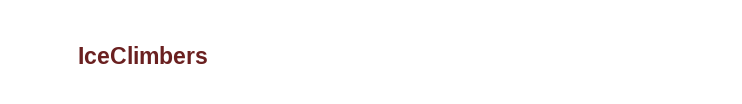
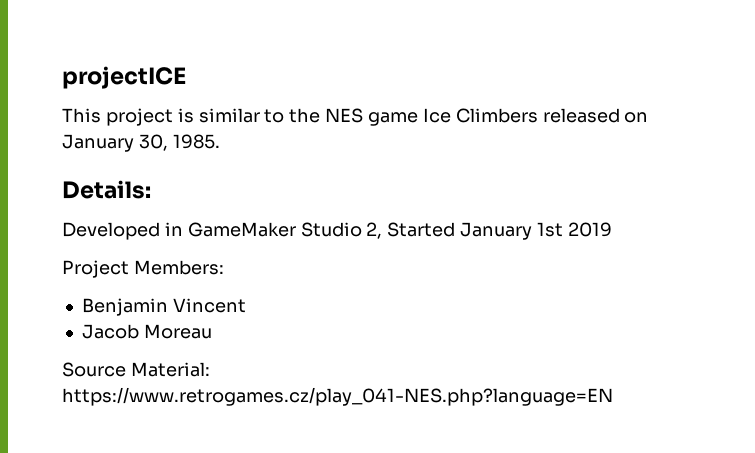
[78,46,208,64] IceClimbers -> [62,66,186,89] [62,108,649,126] [62,134,220,152] [62,180,151,199] [62,222,612,240] [62,260,224,278] [81,298,246,316] [81,324,212,339] [62,362,210,377] [62,387,613,406] projectICE // This project is similar to the NES game Ice Climbers released on January 30, 1985. // Details: // Developed in GameMaker Studio 2, Started January 1st 2019 // Project Members: // Benjamin Vincent // Jacob Moreau // Source Material: https://www.retrogames.cz/play_041-NES.php?language=EN

